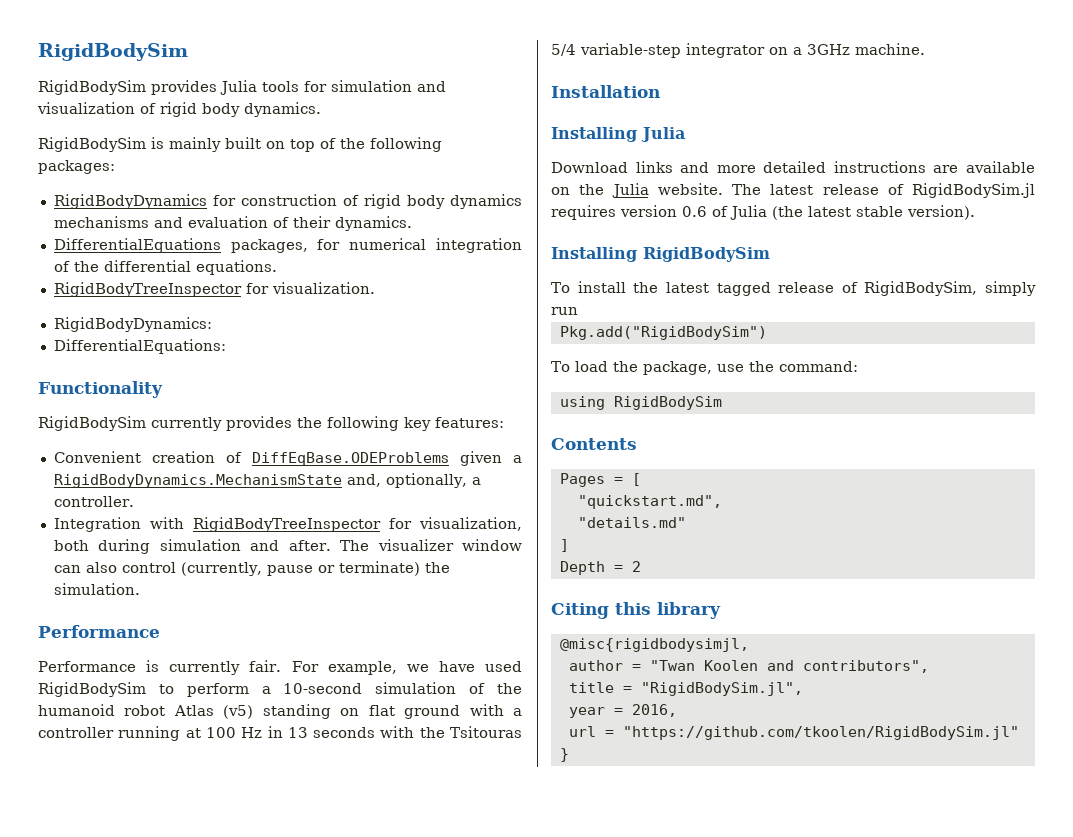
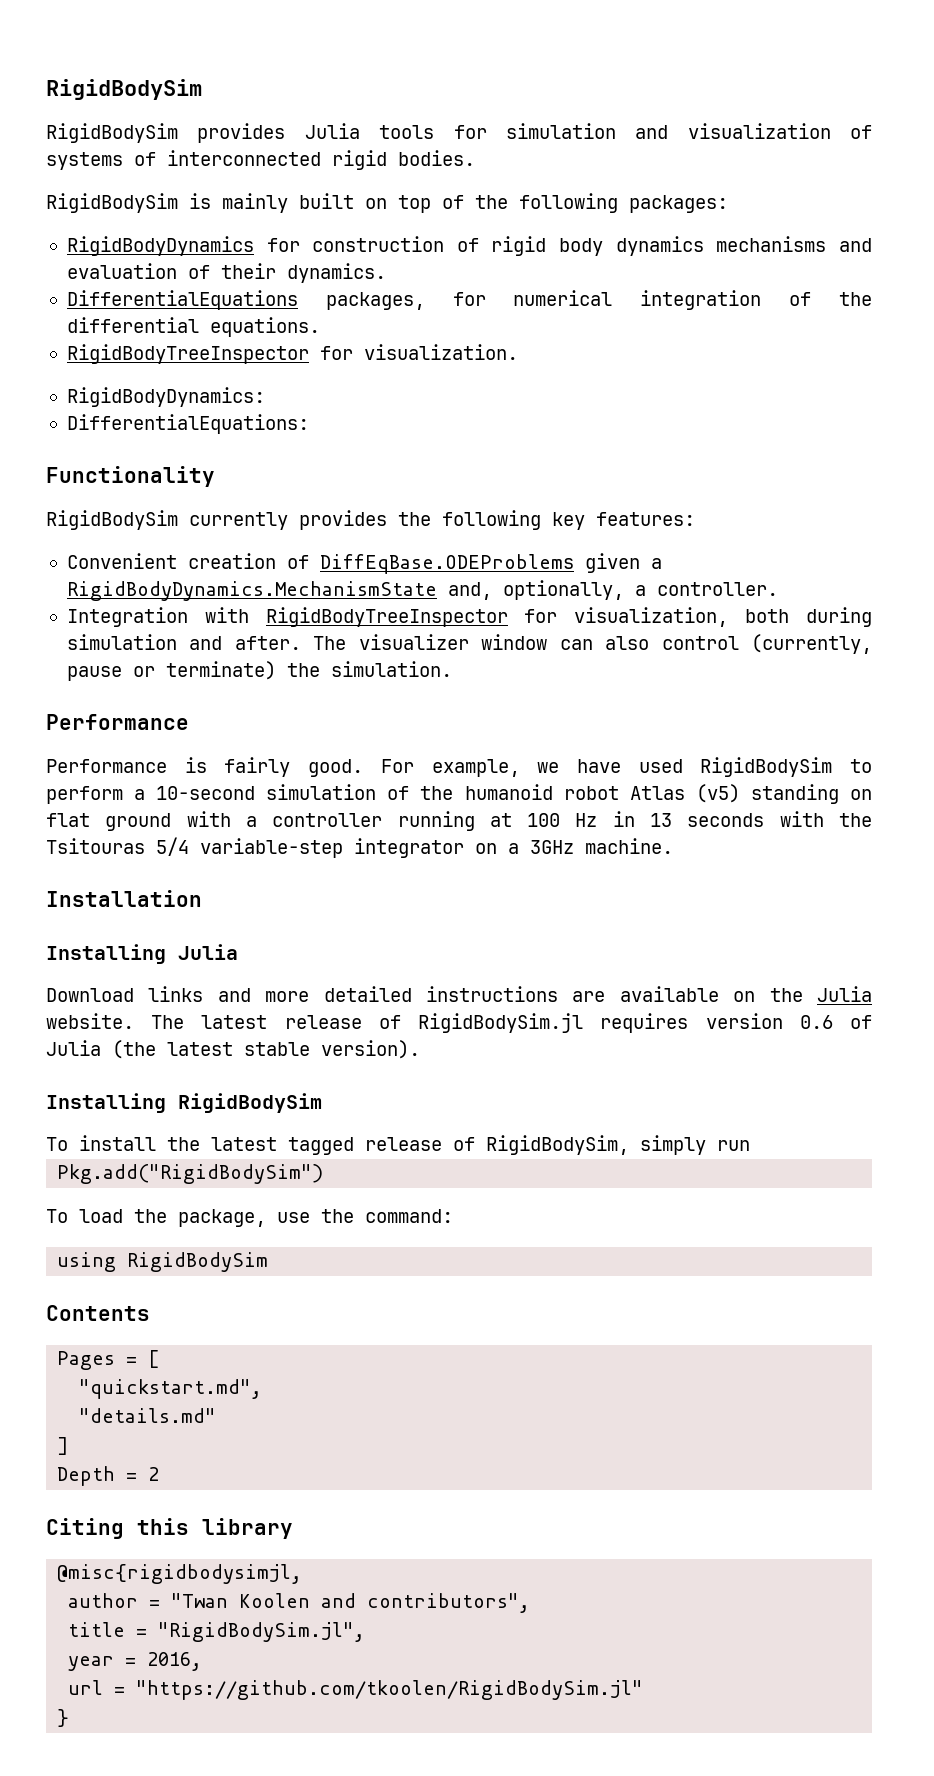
[160,102,321,117] rigid body dynamics. -> [46,150,475,170] systems of interconnected rigid bodies.
[169,660,282,675] currently fair. -> [224,757,364,777] fairly good.

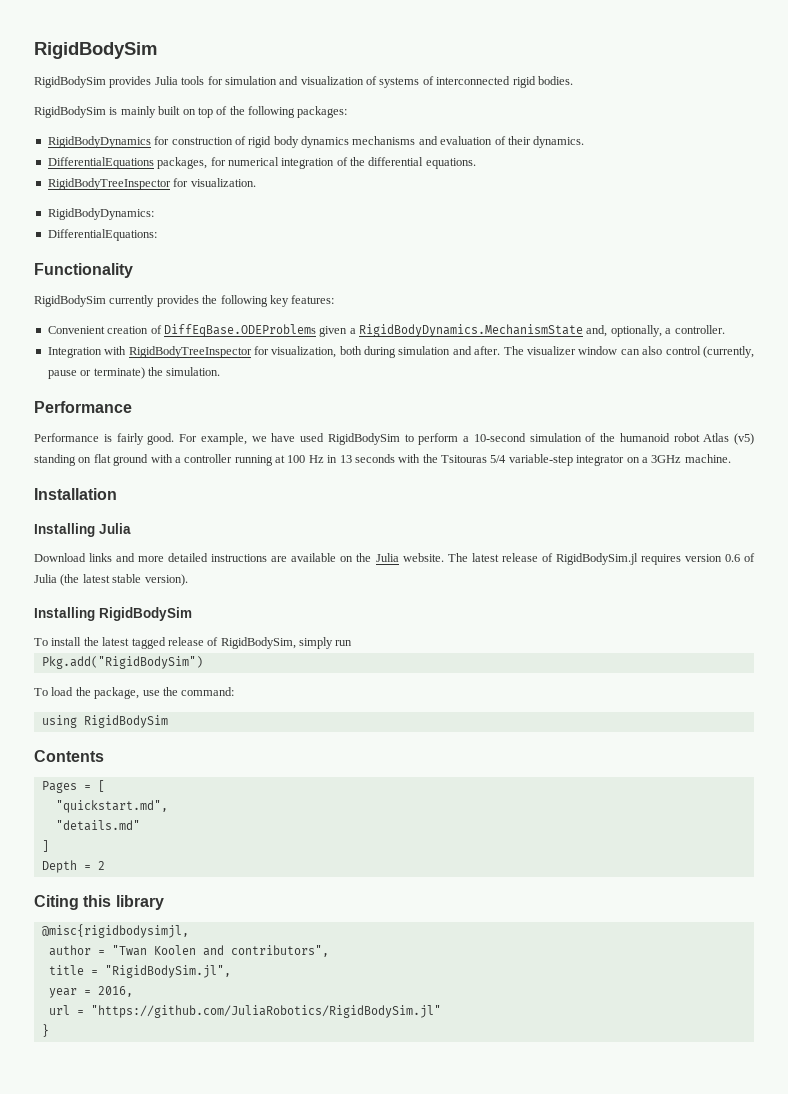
[136,1680,644,1700] "https://github.com/tkoolen/RigidBodySim.jl" -> [90,1005,441,1018] "https://github.com/JuliaRobotics/RigidBodySim.jl"

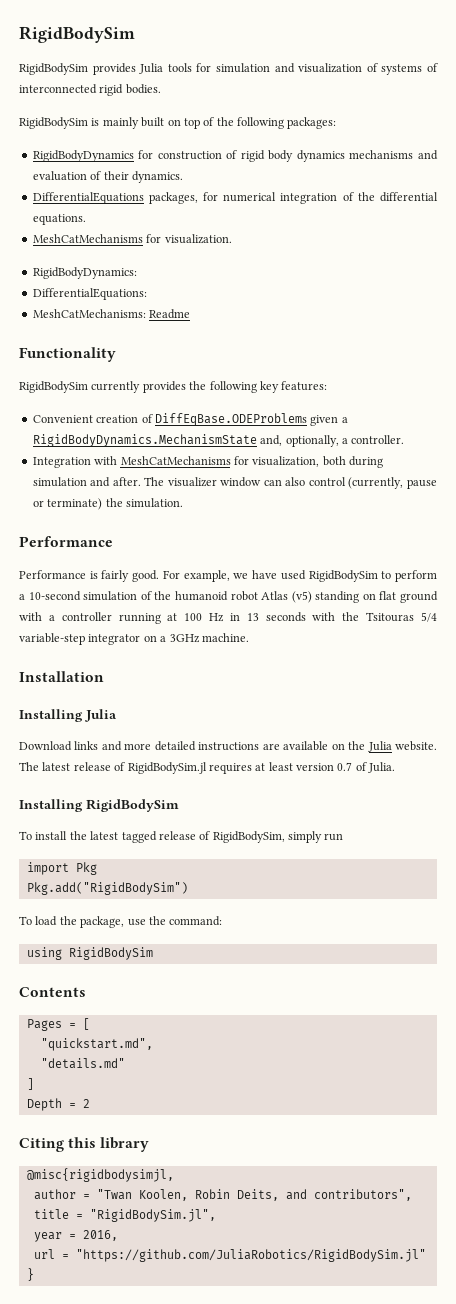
[47,178,171,190] RigidBodyTreeInspector -> [32,234,143,243] MeshCatMechanisms
(157, 235) none -> [32,309,191,319] // MeshCatMechanisms: Readme
[128,346,252,358] RigidBodyTreeInspector -> [120,456,231,465] MeshCatMechanisms
[684,553,755,562] [34,574,188,586] version 0.6 of Julia (the latest stable version). -> [255,762,396,773] at least version 0.7 of Julia.
(353, 643) none -> [26,862,97,875] // import Pkg
[153,945,196,955] Koolen -> [138,1189,279,1201] Koolen, Robin Deits,

